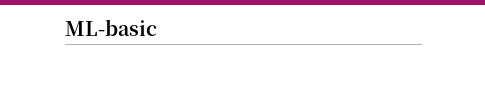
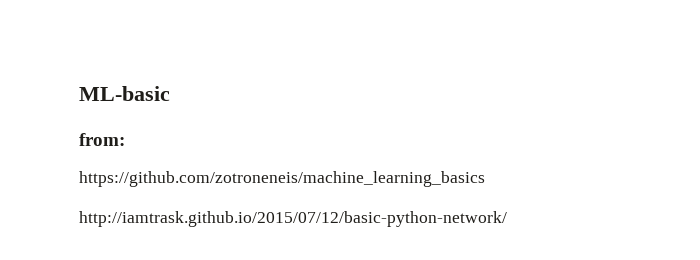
(157, 27) none -> [79,133,125,146] [79,171,485,187] [79,211,507,227] // from: // https://github.com/zotroneneis/machine_learning_basics // http://iamtrask.github.io/2015/07/12/basic-python-network/

